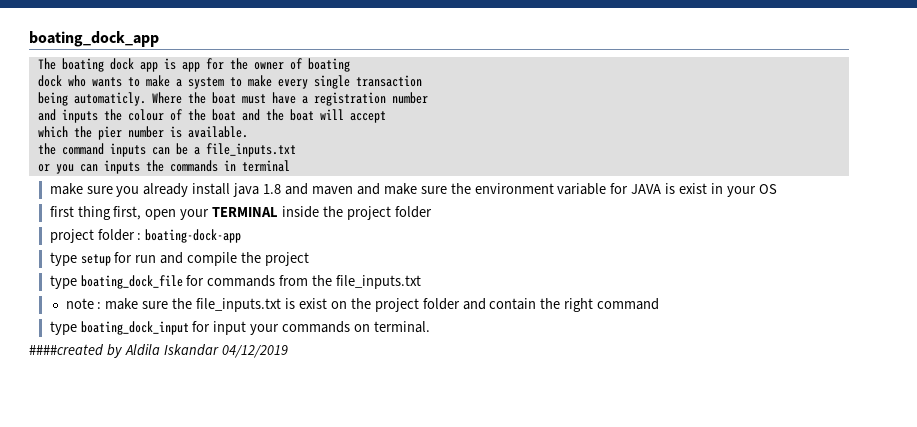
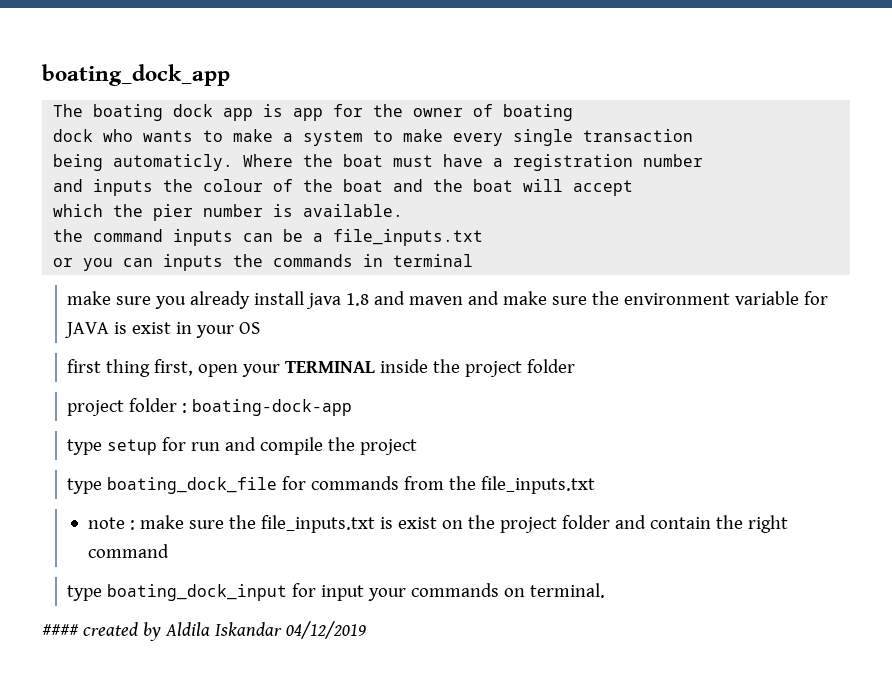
[29,344,103,356] ####created -> [42,622,138,636] #### created

